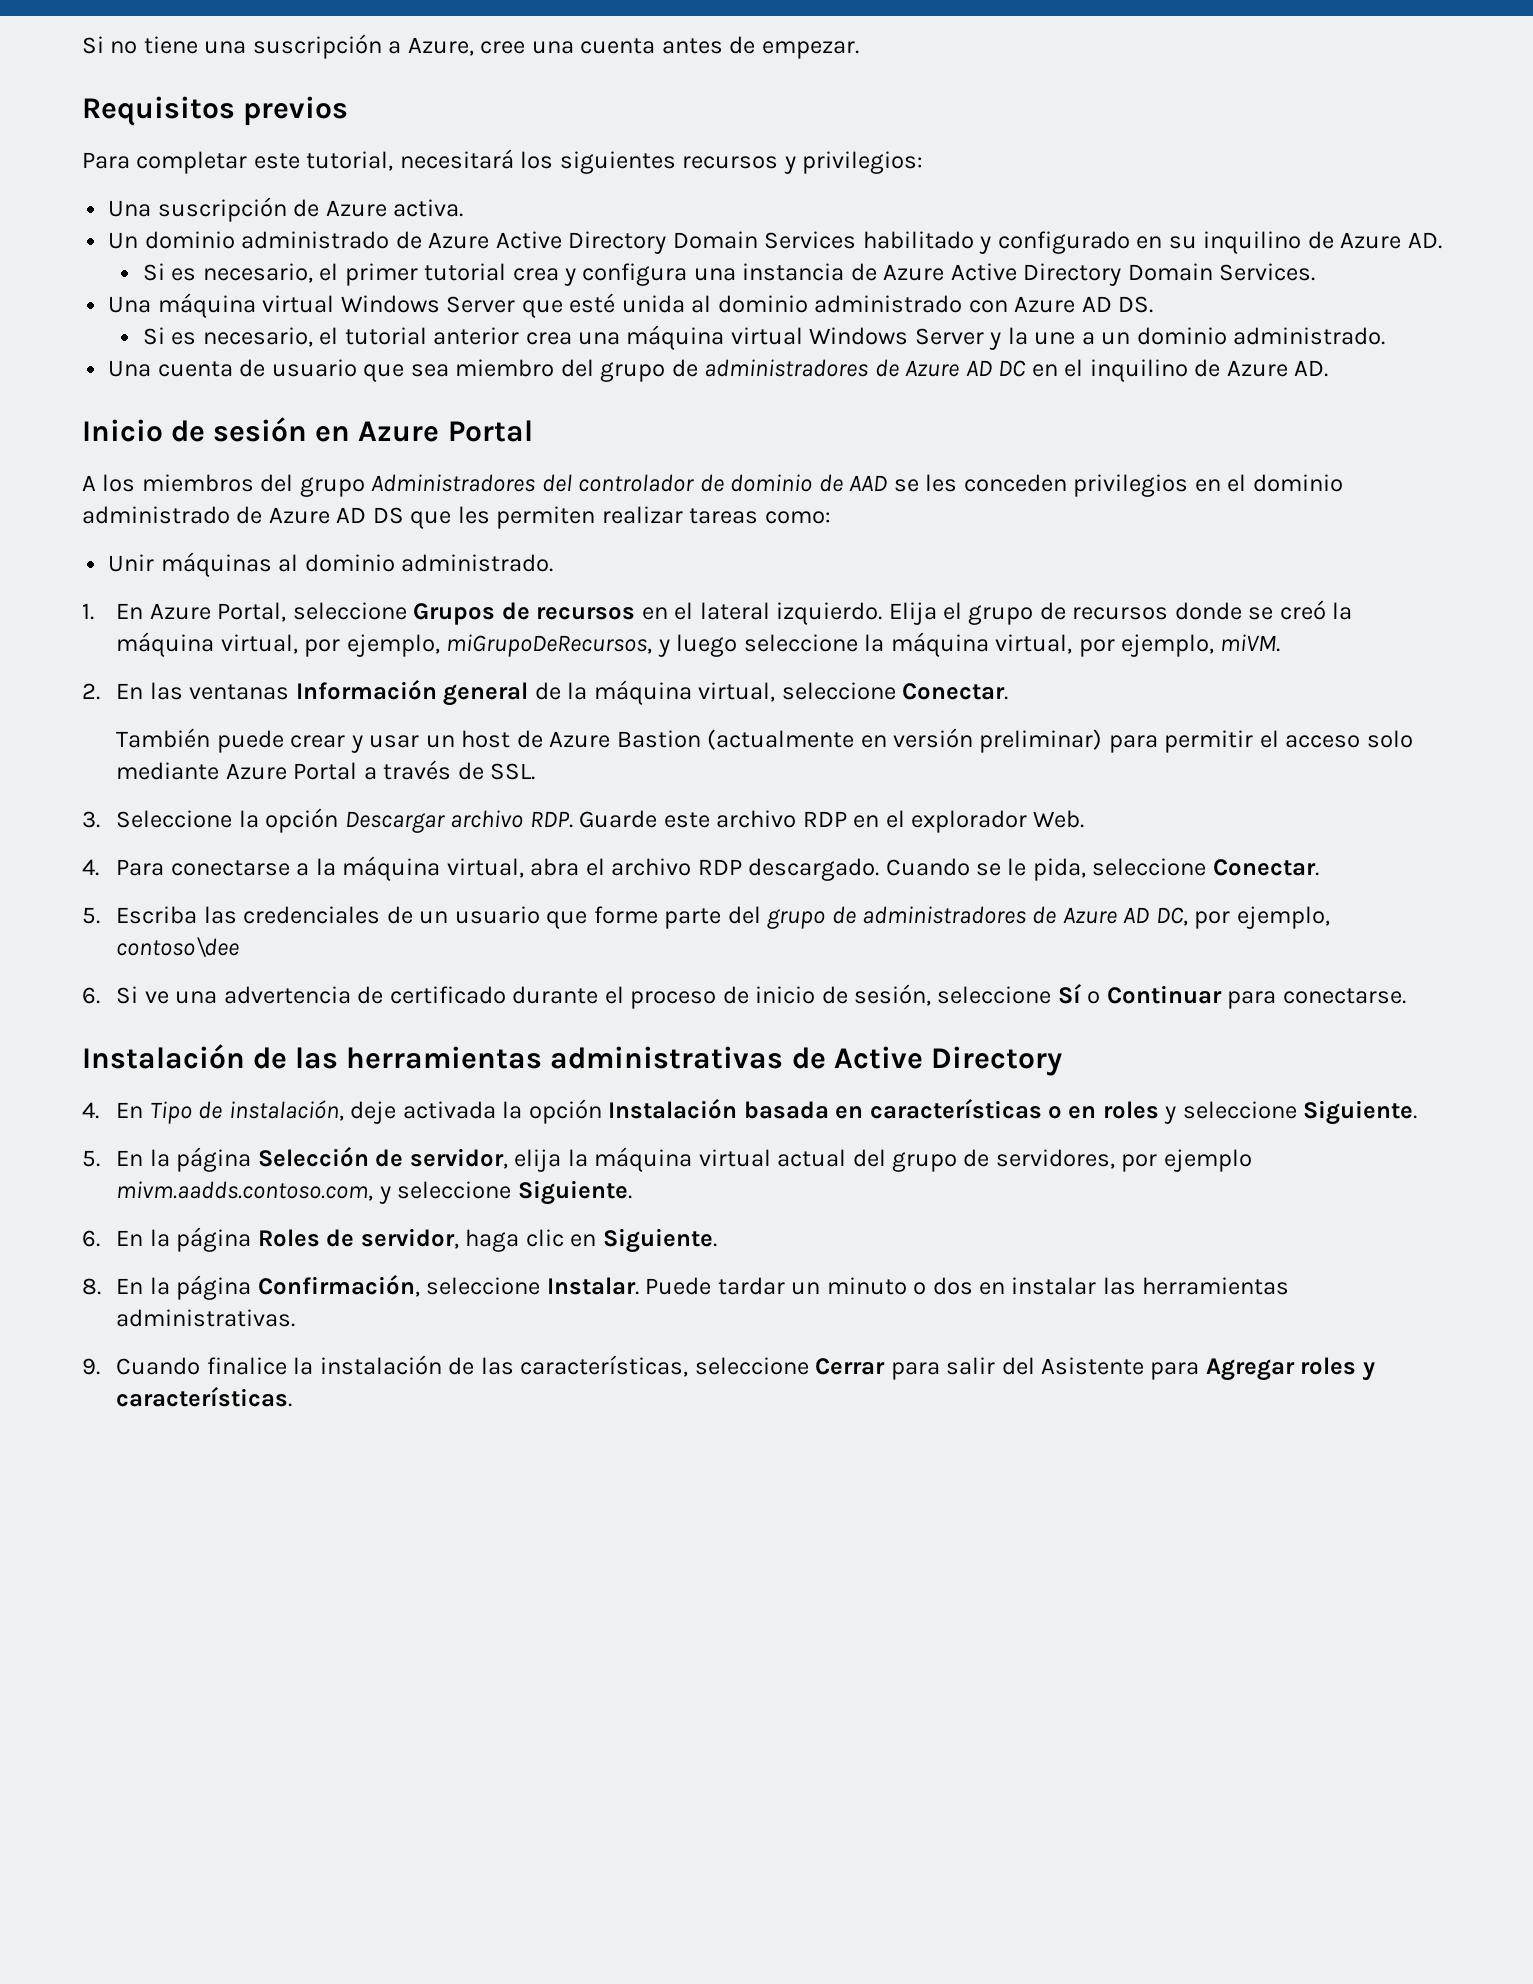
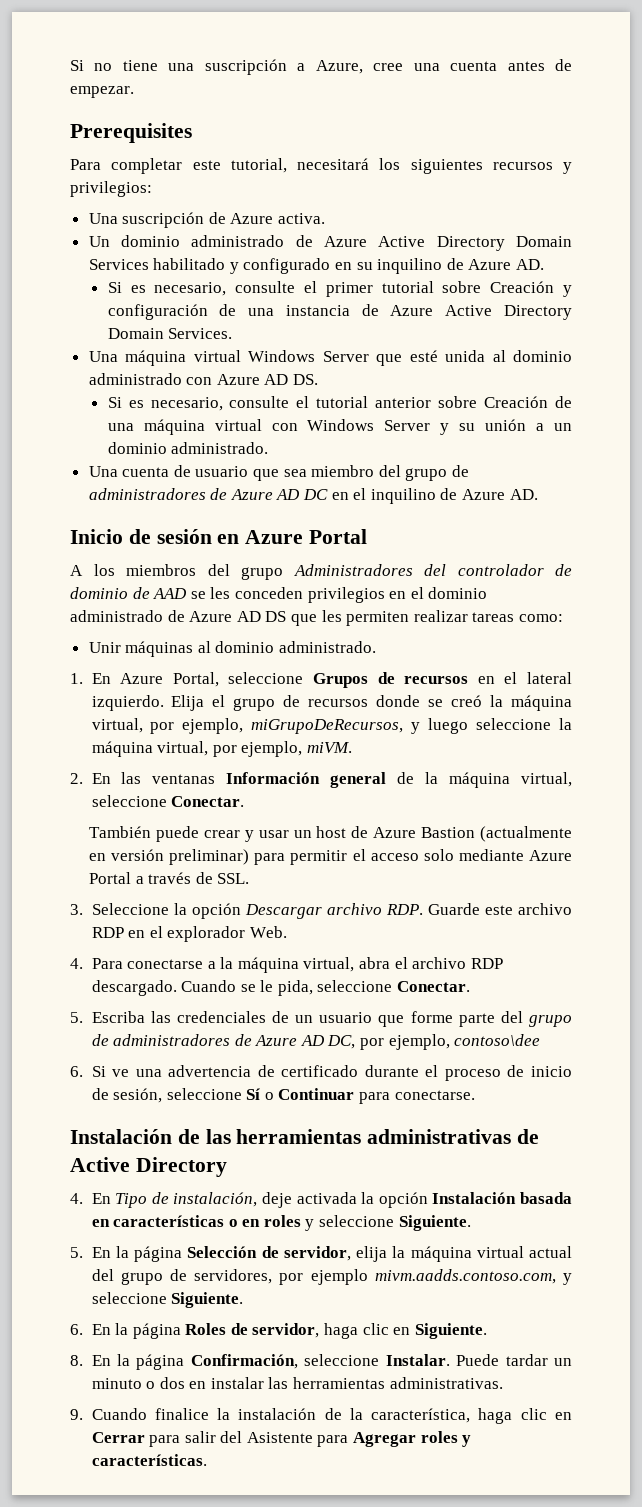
[82,96,349,126] Requisitos previos -> [70,123,192,143] Prerequisites
(313, 273) none -> [235,281,296,293] consulte
[512,263,688,286] crea y configura -> [442,281,572,297] [107,304,237,320] sobre Creación y configuración de
(313, 337) none -> [229,396,290,408] consulte
[525,332,572,345] crea -> [438,396,572,408] sobre Creación de
(803, 336) none -> [271,423,298,431] con
[1007,327,1076,345] la une -> [459,419,527,431] su unión
[480,1355,809,1377] las características, seleccione -> [349,1408,572,1424] la característica, haga clic en

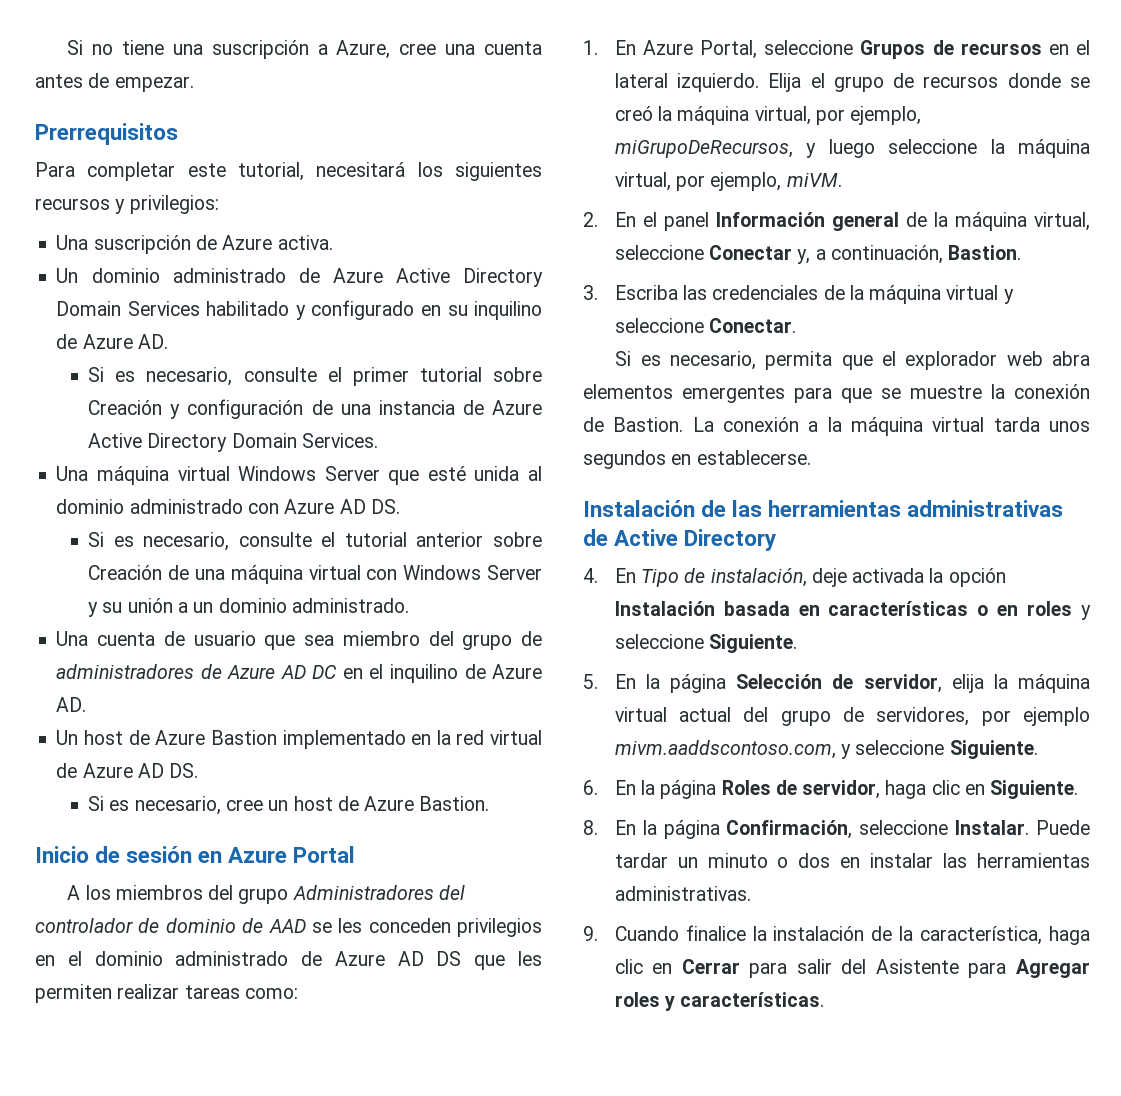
[70,123,192,143] Prerequisites -> [35,123,178,145] Prerrequisitos
(538, 494) none -> [56,730,542,749] [56,763,199,778] [88,796,490,815] // Un host de Azure Bastion implementado en la red virtual de Azure AD DS. // Si es necesario, cree un host de Azure Bastion.
[88,641,377,657] // Unir máquinas al dominio administrado. -> (298, 993) none
[121,772,216,784] las ventanas -> [642,212,709,231] el panel
[171,796,245,807] [89,826,572,842] [89,849,573,865] [89,872,250,884] [70,903,572,919] [91,926,287,942] [70,957,503,973] [91,980,471,996] [70,1011,572,1027] [91,1034,541,1050] [70,1065,572,1081] [91,1088,475,1104] Conectar. // También puede crear y usar un host de Azure Bastion (actualmente en versión preliminar) para permitir el acceso solo mediante Azure Portal a través de SSL. // 3. Seleccione la opción Descargar archivo RDP. Guarde este archivo RDP en el explorador Web. // 4. Para conectarse a la máquina virtual, abra el archivo RDP descargado. Cuando se le pida, seleccione Conectar. // 5. Escriba las credenciales de un usuario que forme parte del grupo de administradores de Azure AD DC, por ejemplo, contoso\dee // 6. Si ve una advertencia de certificado durante el proceso de inicio de sesión, seleccione Sí o Continuar para conectarse. -> [709,245,1022,264] [583,285,1014,304] [614,318,797,333] [615,351,1090,370] [583,384,1090,403] [583,417,1090,436] [583,450,811,469] Conectar y, a continuación, Bastion. // 3. Escriba las credenciales de la máquina virtual y seleccione Conectar. // Si es necesario, permita que el explorador web abra elementos emergentes para que se muestre la conexión de Bastion. La conexión a la máquina virtual tarda unos segundos en establecerse.
[374,1269,556,1284] mivm.aadds.contoso.com, -> [614,740,836,759] mivm.aaddscontoso.com,

